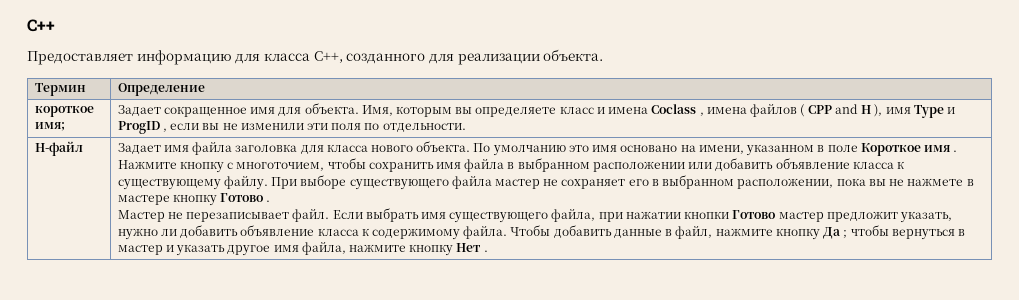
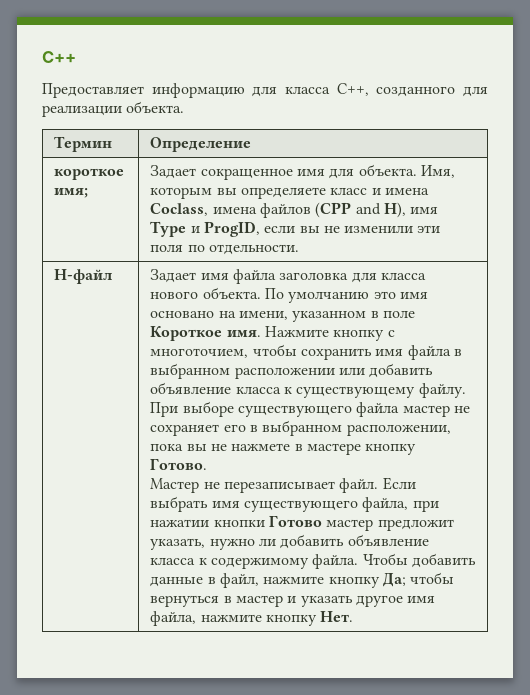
[651,104,883,117] Coclass , имена файлов ( CPP and H ), -> [150,202,406,218] Coclass, имена файлов (CPP and H),
[117,121,167,134] ProgID , -> [203,221,260,237] ProgID,
[924,145,958,152] имя . -> [226,330,261,337] имя.
[220,193,271,202] Готово . -> [150,458,208,470] Готово.
[823,227,848,239] Да ; -> [382,573,406,587] Да;
[456,243,488,252] Нет . -> [320,611,354,622] Нет.

